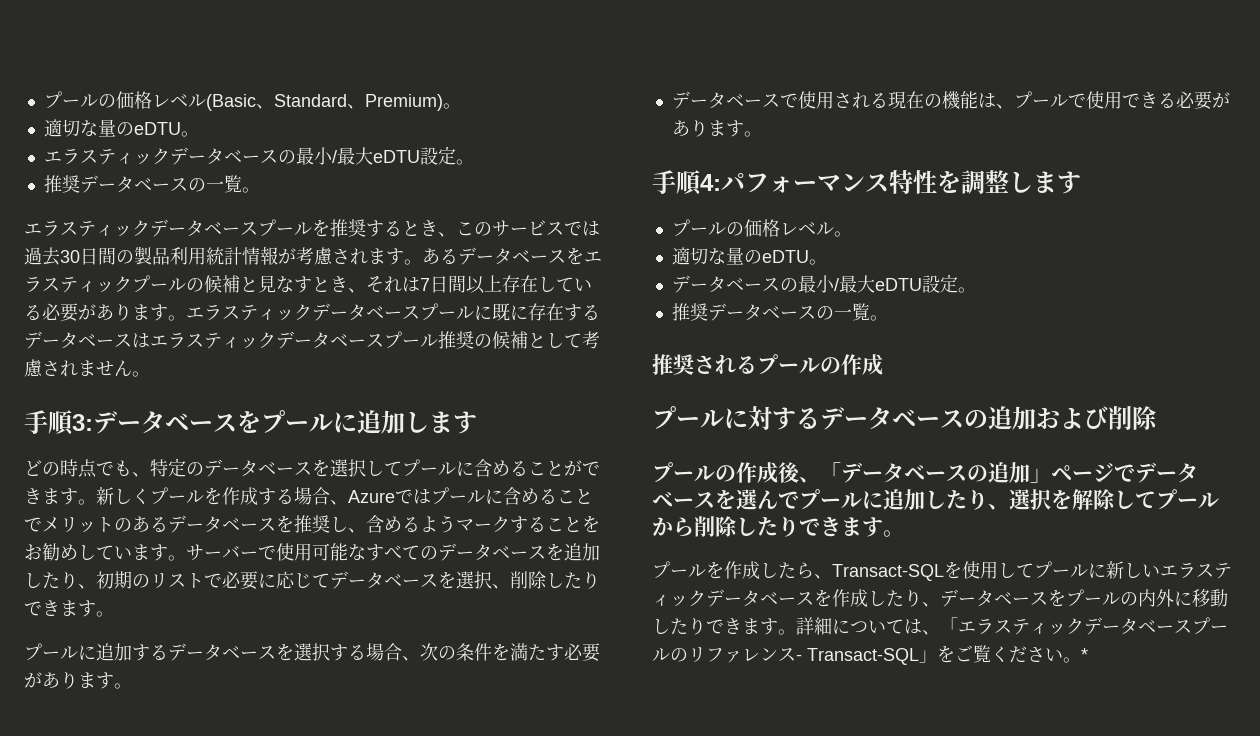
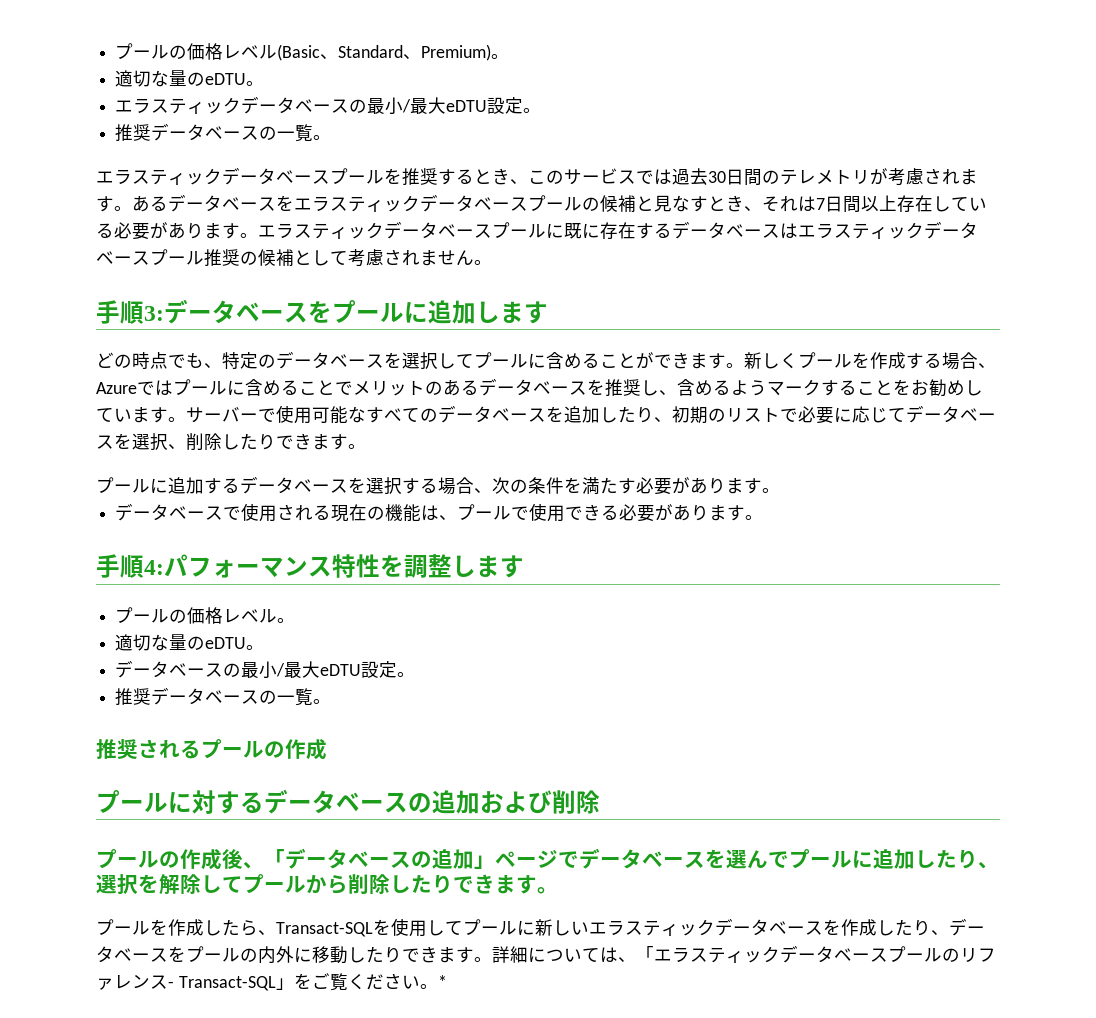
[134,246,278,265] 製品利用統計情報 -> [780,169,870,185] テレメトリ
(132, 284) none -> [420,194,528,212] データベース

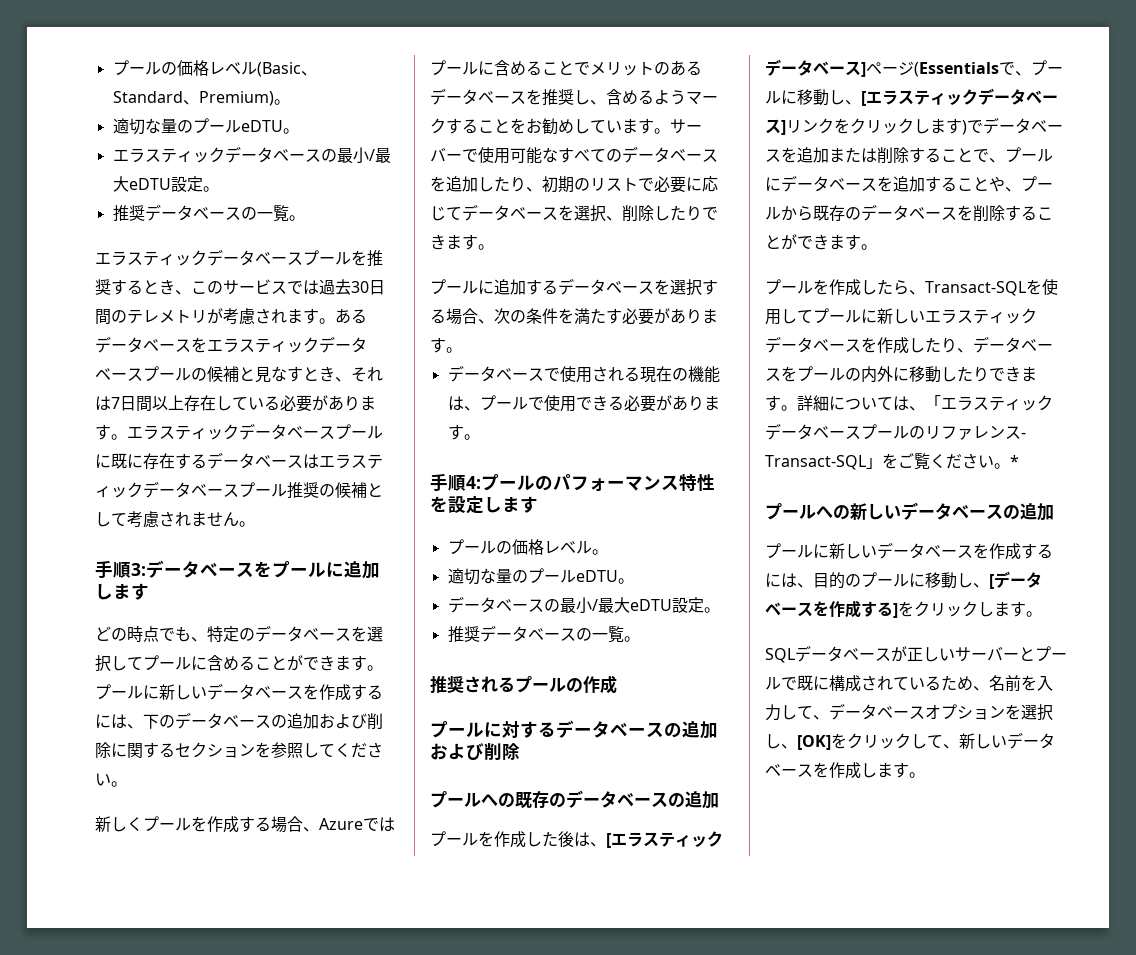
(206, 79) none -> [192,118,241,134] プール
(744, 365) none -> [95,683,383,701] [95,712,383,729] [95,742,383,758] [95,773,127,787] プールに新しいデータベースを作成するには、下のデータベースの追加および削除に関するセクションを参照してください。 //
(164, 567) none -> [481,474,553,491] プールの
[404,554,452,578] 調整 -> [448,496,484,514] 設定
(206, 643) none -> [527,568,576,584] プール
[159,848,999,870] [96,874,453,895] の作成後、「データベースの追加」ページでデータベースを選んでプールに追加したり、選択を解除してプールから削除したり -> [481,790,719,809] [430,831,723,848] [765,59,1063,77] [765,88,1058,106] [765,117,1063,135] [765,147,1053,163] [765,175,1053,192] [765,204,1053,221] [765,234,797,250] への既存のデータベースの追加 // プールを作成した後は、[エラスティックデータベース]ページ(Essentialsで、プールに移動し、[エラスティックデータベース]リンクをクリックします)でデータベースを追加または削除することで、プールにデータベースを追加することや、プールから既存のデータベースを削除することが
(447, 981) none -> [765,502,1054,521] [765,542,1053,560] [765,571,1042,589] [765,600,1042,618] [765,645,1067,663] [765,675,1053,692] [765,703,1053,721] [765,732,1055,750] [765,762,925,779] // プールへの新しいデータベースの追加 // プールに新しいデータベースを作成するには、目的のプールに移動し、[データベースを作成する]をクリックします。 // SQLデータベースが正しいサーバーとプールで既に構成されているため、名前を入力して、データベースオプションを選択し、[OK]をクリックして、新しいデータベースを作成します。

